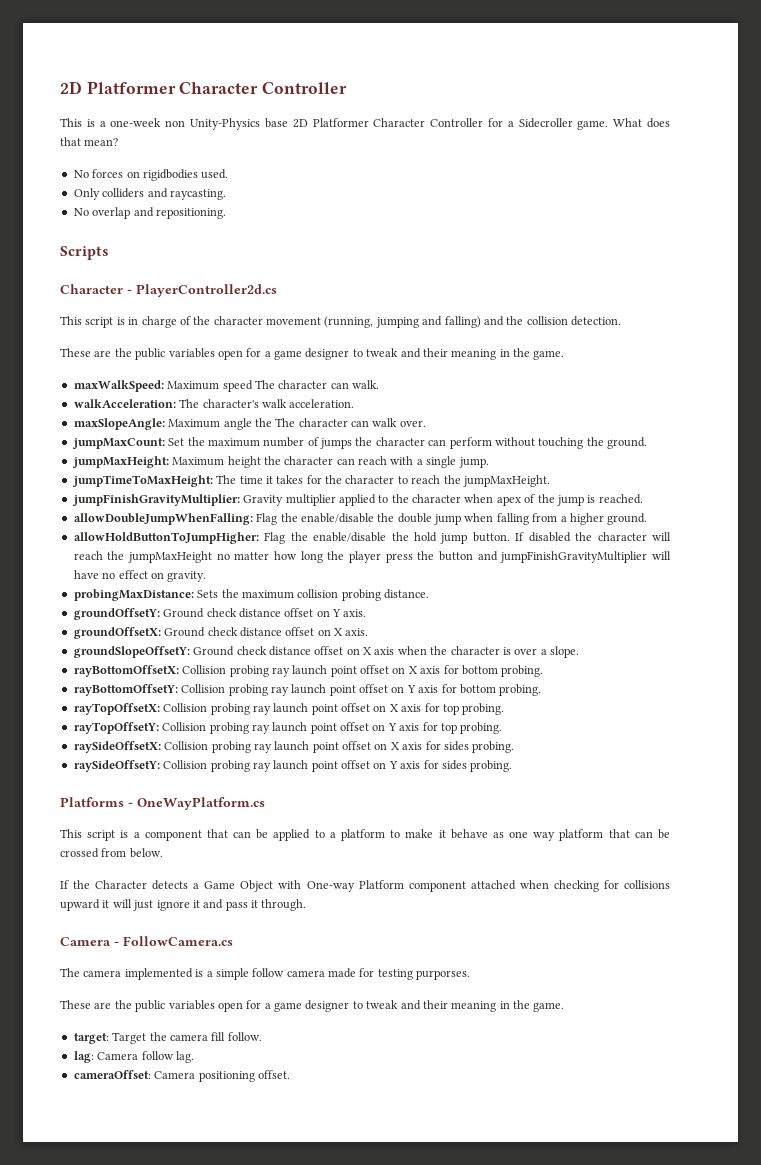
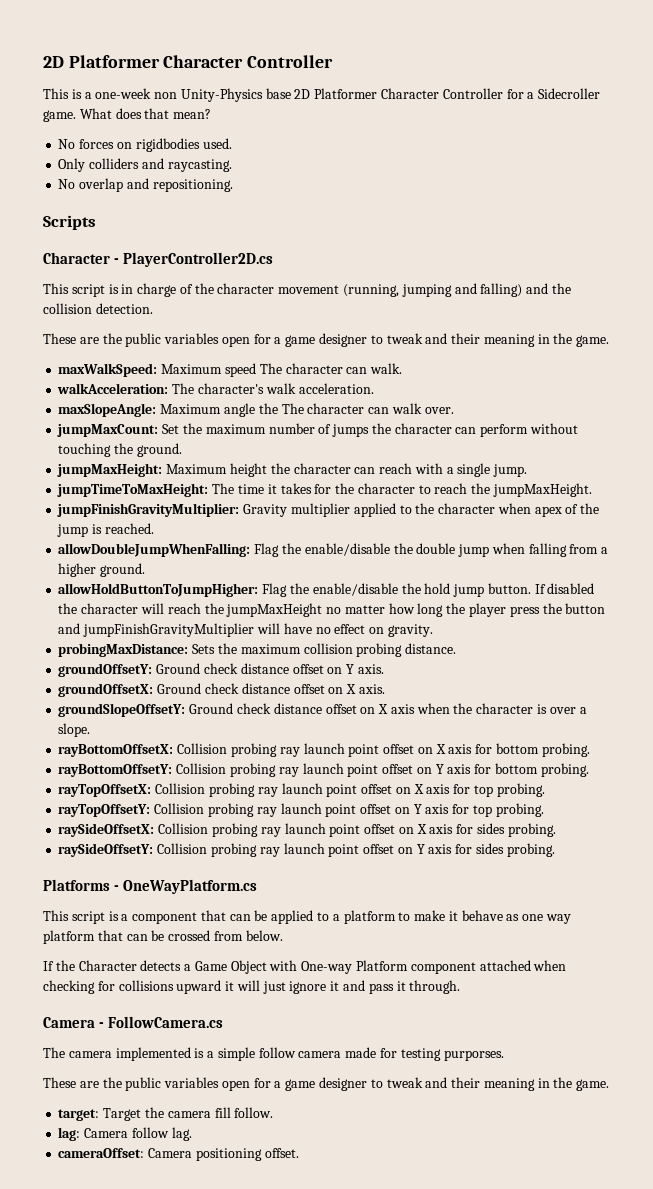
[136,284,277,297] PlayerController2d.cs -> [123,252,274,267] PlayerController2D.cs

